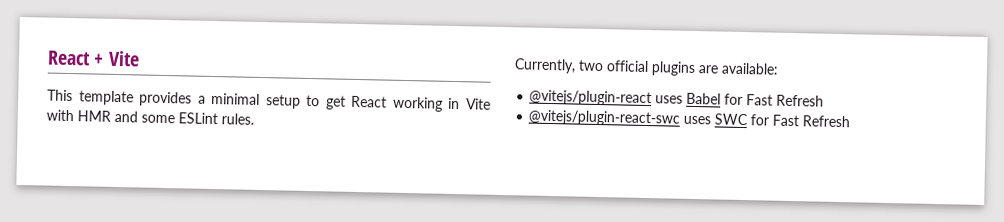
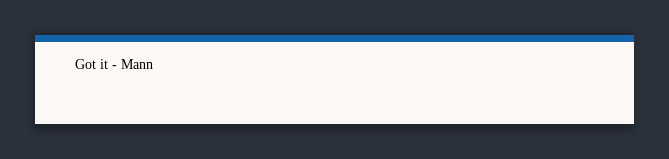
[47,50,140,67] [47,89,492,112] [46,109,254,125] [514,58,779,76] [529,89,825,107] [528,109,851,128] React + Vite // This template provides a minimal setup to get React working in Vite with HMR and some ESLint rules. // Currently, two official plugins are available: // @vitejs/plugin-react uses Babel for Fast Refresh // @vitejs/plugin-react-swc uses SWC for Fast Refresh -> [75,59,153,69] Got it - Mann

